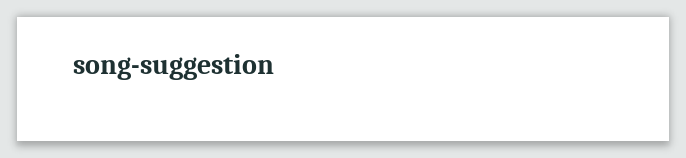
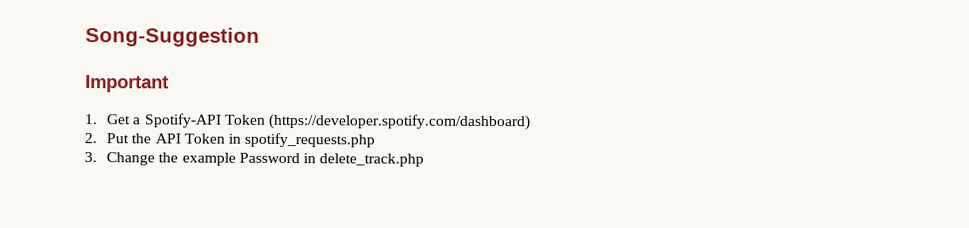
[73,54,274,80] song-suggestion -> [85,27,260,47] [85,75,169,93] [84,113,530,131] [84,132,376,148] [84,152,425,167] Song-Suggestion // Important // 1. Get a Spotify-API Token (https://developer.spotify.com/dashboard) // 2. Put the API Token in spotify_requests.php // 3. Change the example Password in delete_track.php

